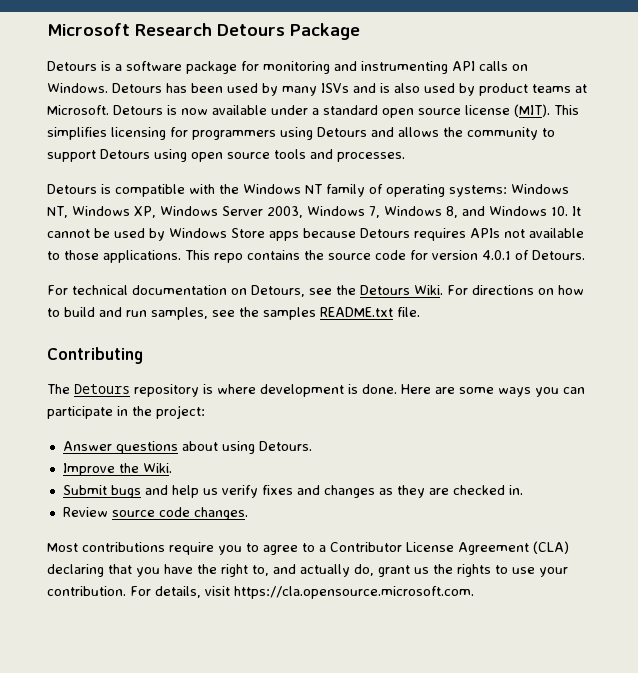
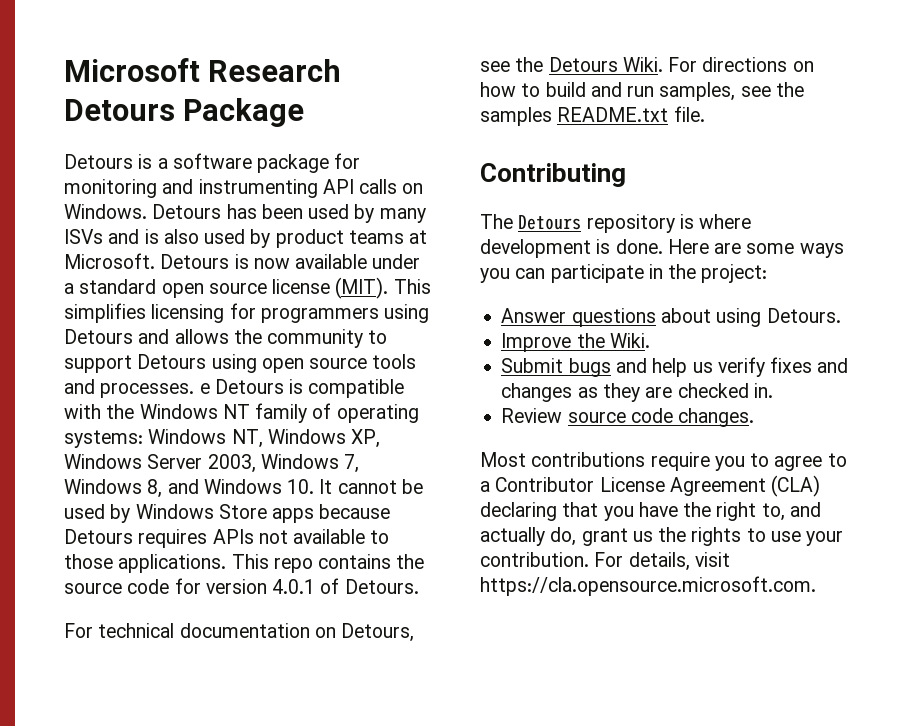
(405, 157) // -> [199,383,210,394] e

